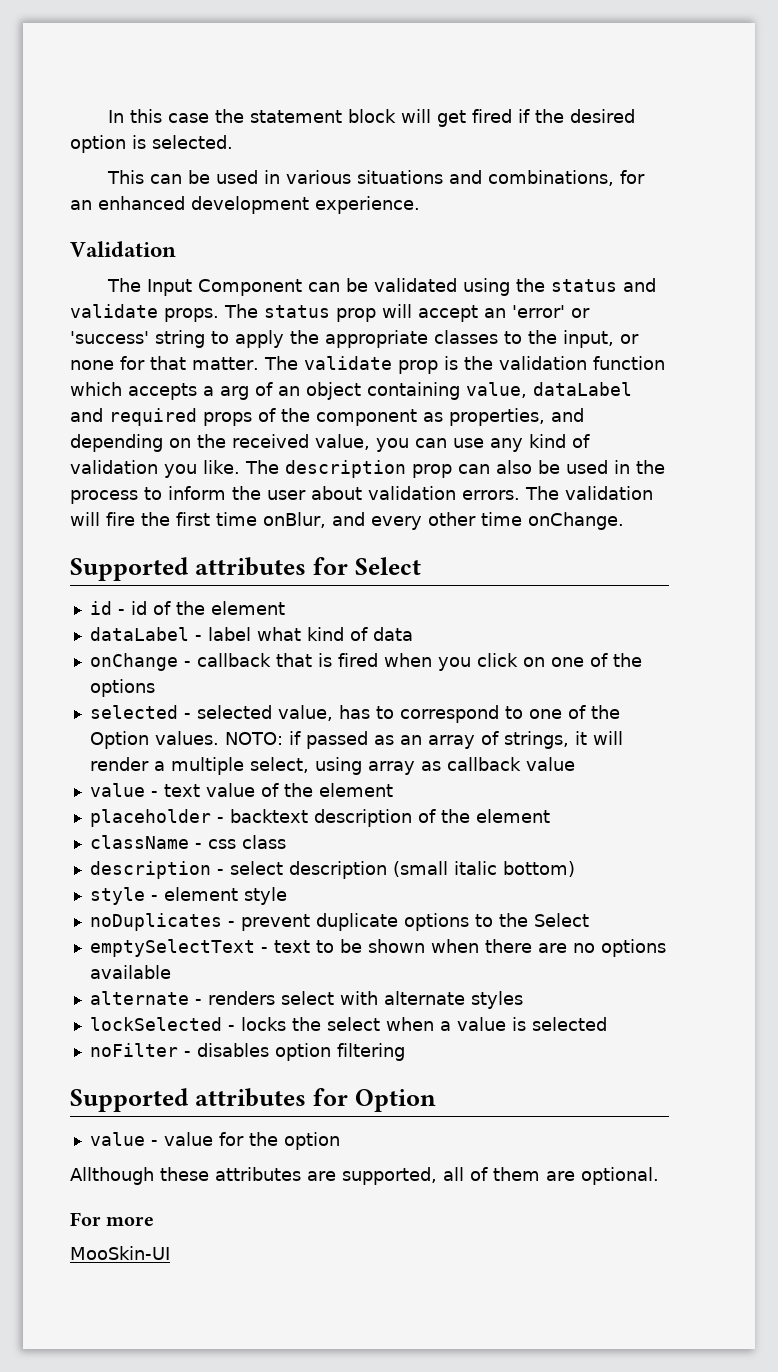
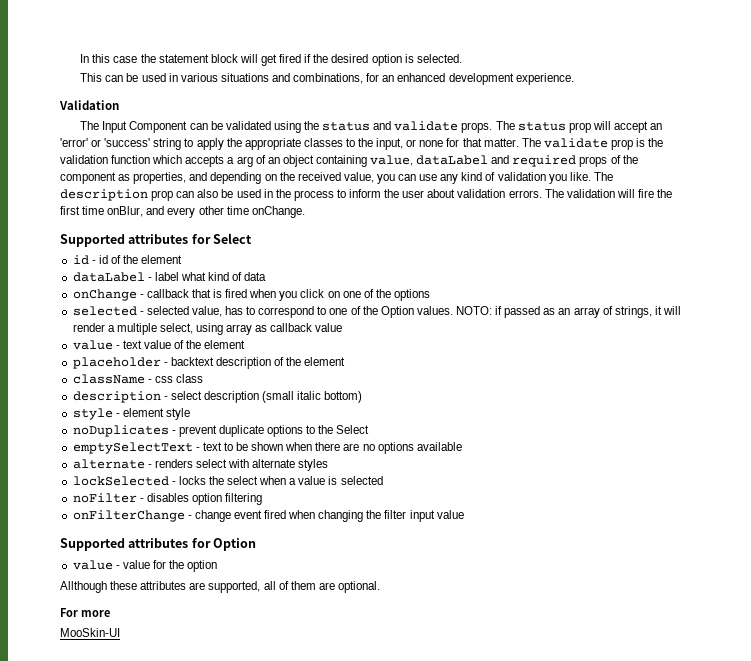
(405, 1052) none -> [72,510,464,522] // onFilterChange - change event fired when changing the filter input value

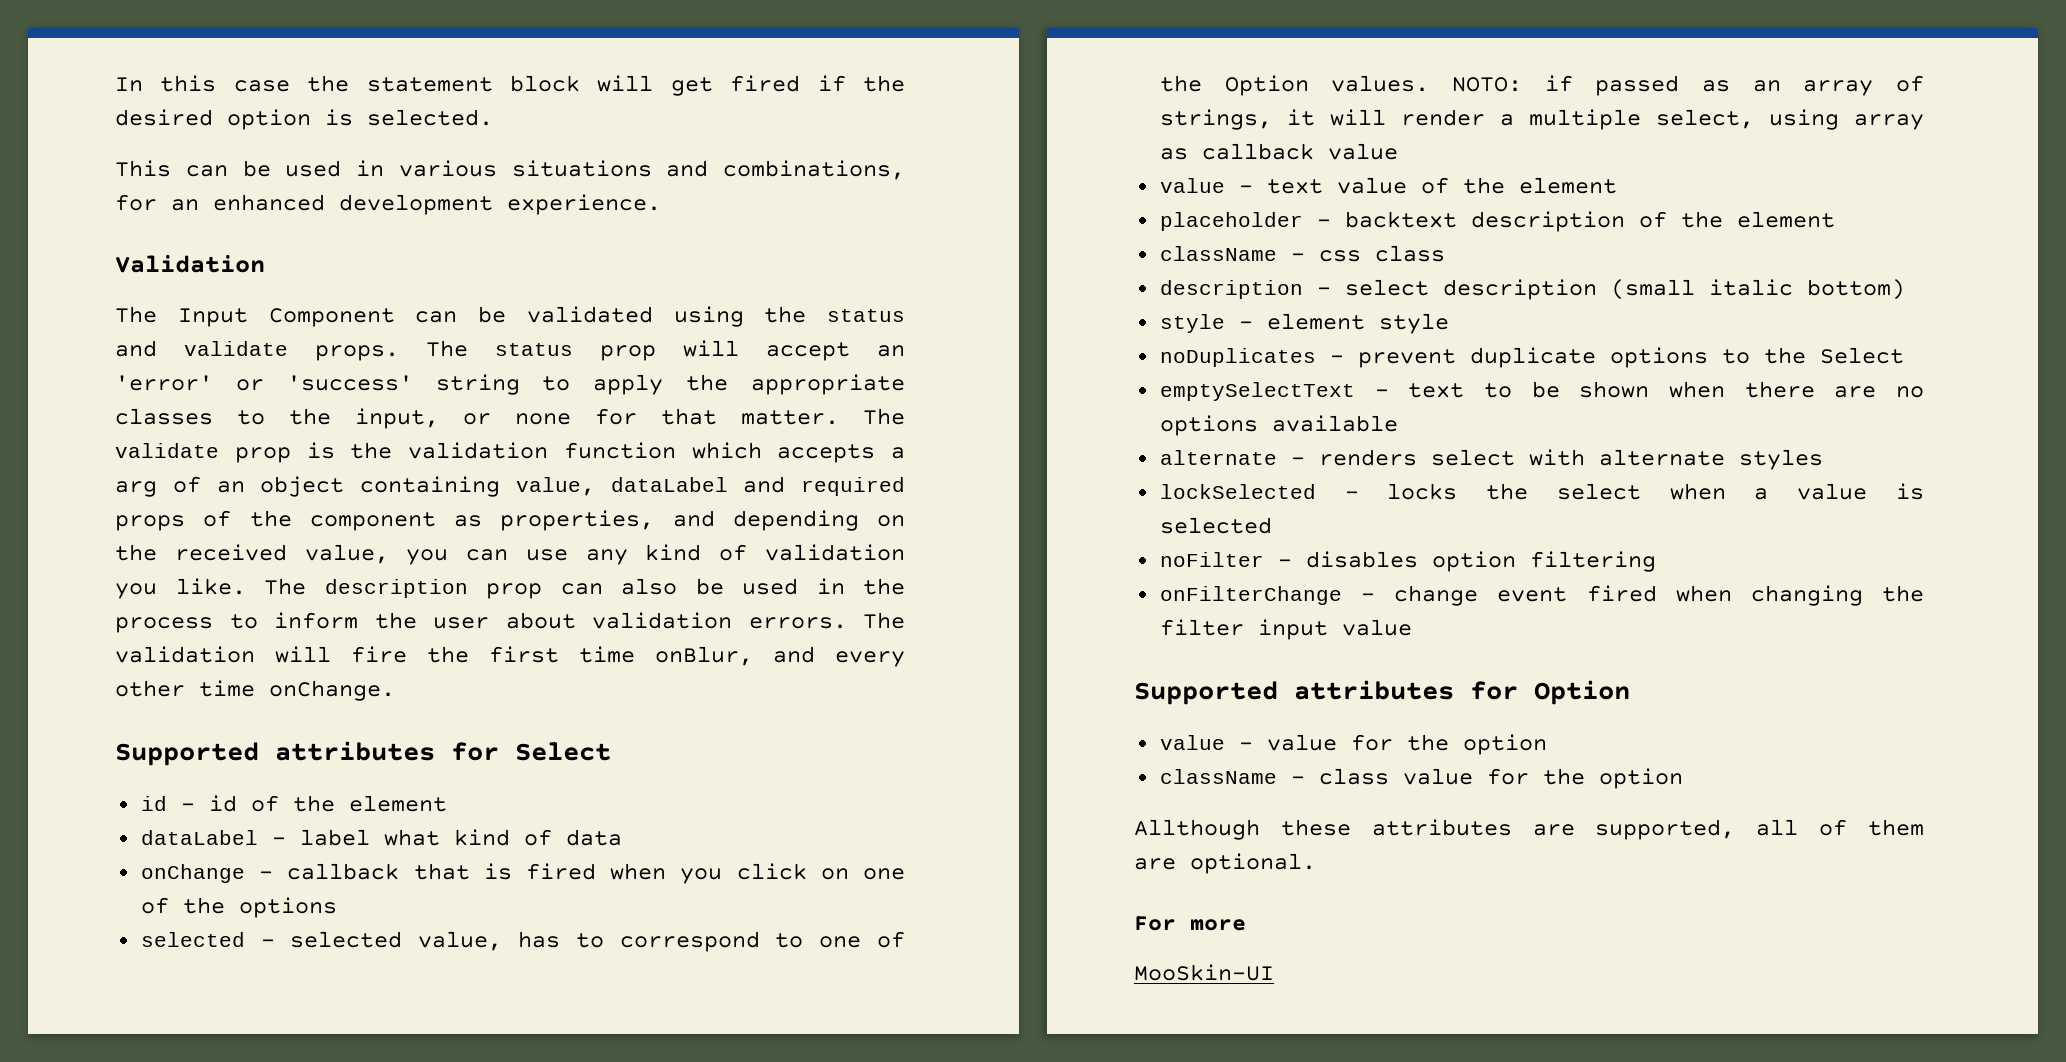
(218, 566) none -> [1159,768,1683,789] // className - class value for the option

